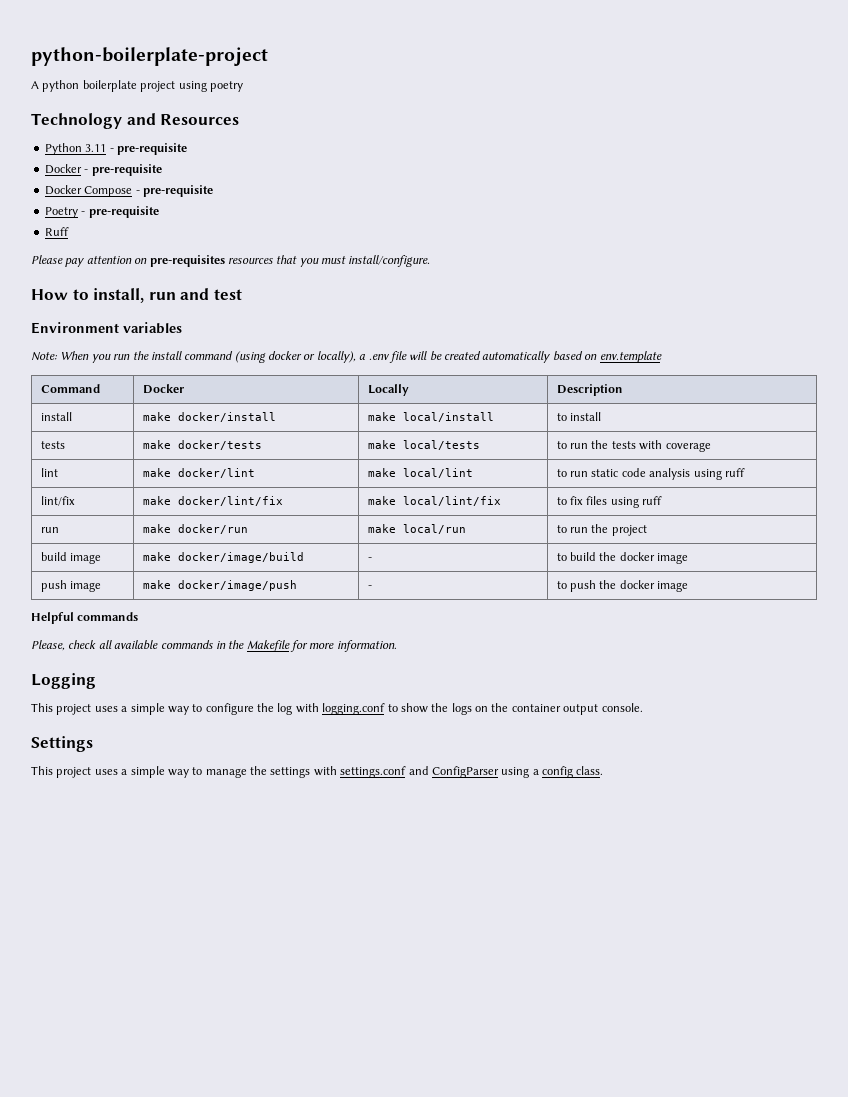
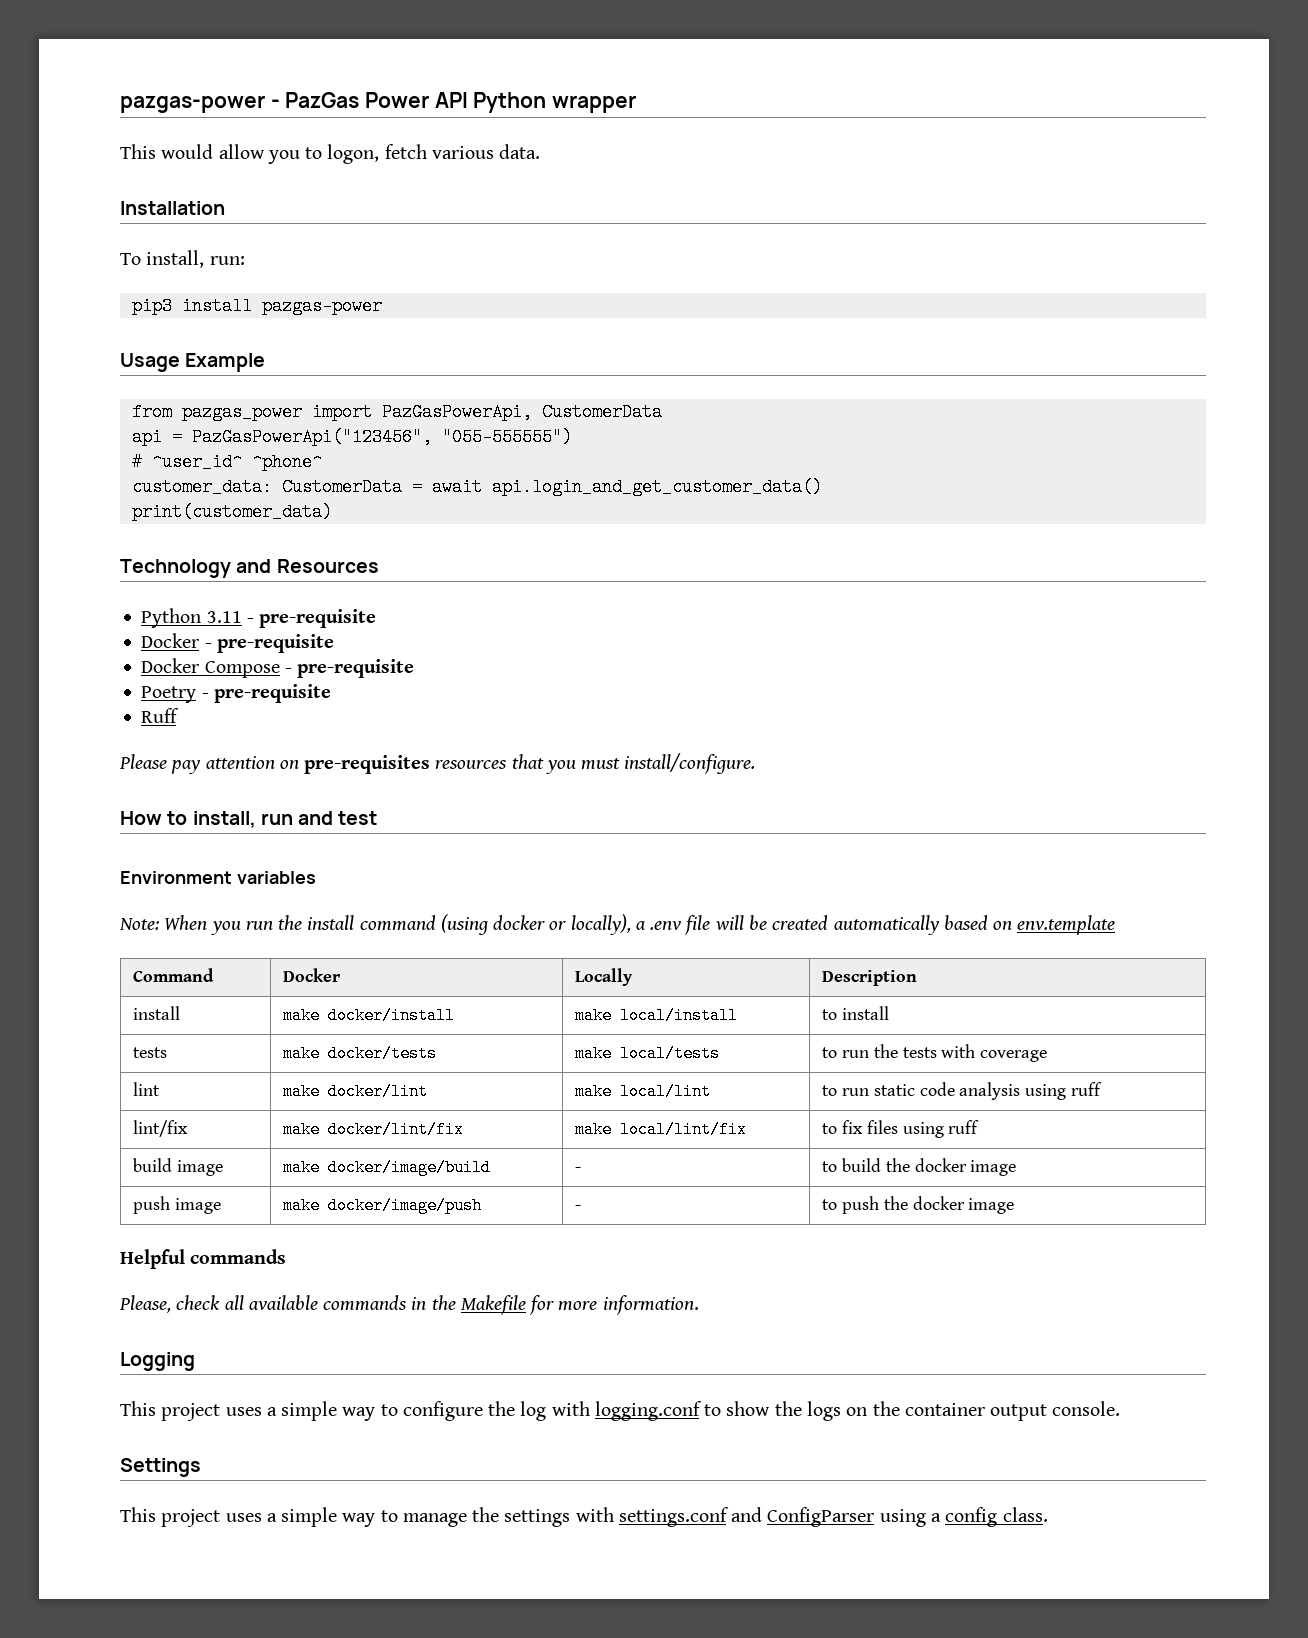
[31,47,268,66] [31,80,243,92] python-boilerplate-project // A python boilerplate project using poetry -> [120,92,637,113] [120,144,541,164] [120,201,225,215] [120,250,245,268] [131,297,382,315] [120,353,266,372] [131,403,662,421] [131,428,572,446] [131,453,322,471] [131,478,822,496] [131,503,332,521] pazgas-power - PazGas Power API Python wrapper // This would allow you to logon, fetch various data. // Installation // To install, run: // pip3 install pazgas-power // Usage Example // from pazgas_power import PazGasPowerApi, CustomerData // api = PazGasPowerApi("123456", "055-555555") // # ^user_id^ ^phone^ // customer_data: CustomerData = await api.login_and_get_customer_data() // print(customer_data)
[40,527,59,533] [142,524,248,534] [367,524,466,534] [556,524,647,536] // run | make docker/run | make local/run | to run the project -> (980, 1127) none

